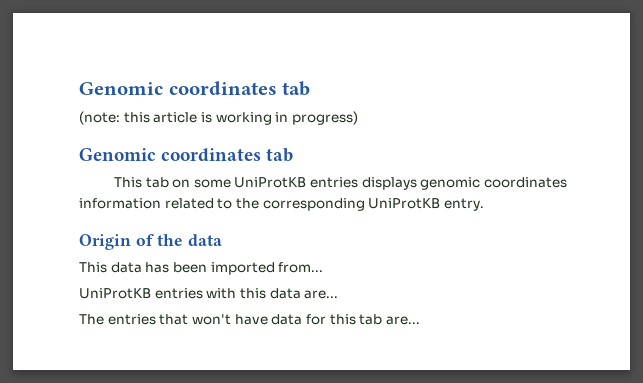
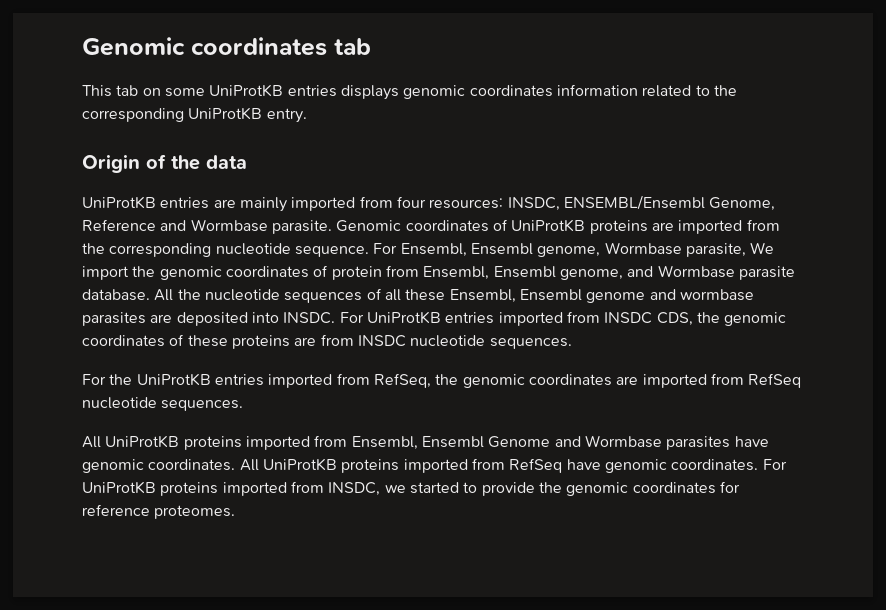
[79,81,311,96] [79,111,358,125] [79,148,294,162] Genomic coordinates tab // (note: this article is working in progress) // Genomic coordinates tab -> [82,37,371,56] Genomic coordinates tab
[79,262,324,275] [79,288,339,299] [79,314,420,325] This data has been imported from... // UniProtKB entries with this data are... // The entries that won't have data for this tab are... -> [82,195,776,212] [82,219,780,234] [82,242,775,257] [82,265,795,280] [82,288,754,303] [82,311,787,326] [82,334,572,349] [82,373,802,388] [82,397,244,411] [82,435,769,450] [82,458,787,473] [82,481,740,496] [82,504,236,519] UniProtKB entries are mainly imported from four resources: INSDC, ENSEMBL/Ensembl Genome, Reference and Wormbase parasite. Genomic coordinates of UniProtKB proteins are imported from the corresponding nucleotide sequence. For Ensembl, Ensembl genome, Wormbase parasite, We import the genomic coordinates of protein from Ensembl, Ensembl genome, and Wormbase parasite database. All the nucleotide sequences of all these Ensembl, Ensembl genome and wormbase parasites are deposited into INSDC. For UniProtKB entries imported from INSDC CDS, the genomic coordinates of these proteins are from INSDC nucleotide sequences. // For the UniProtKB entries imported from RefSeq, the genomic coordinates are imported from RefSeq nucleotide sequences. // All UniProtKB proteins imported from Ensembl, Ensembl Genome and Wormbase parasites have genomic coordinates. All UniProtKB proteins imported from RefSeq have genomic coordinates. For UniProtKB proteins imported from INSDC, we started to provide the genomic coordinates for reference proteomes.

